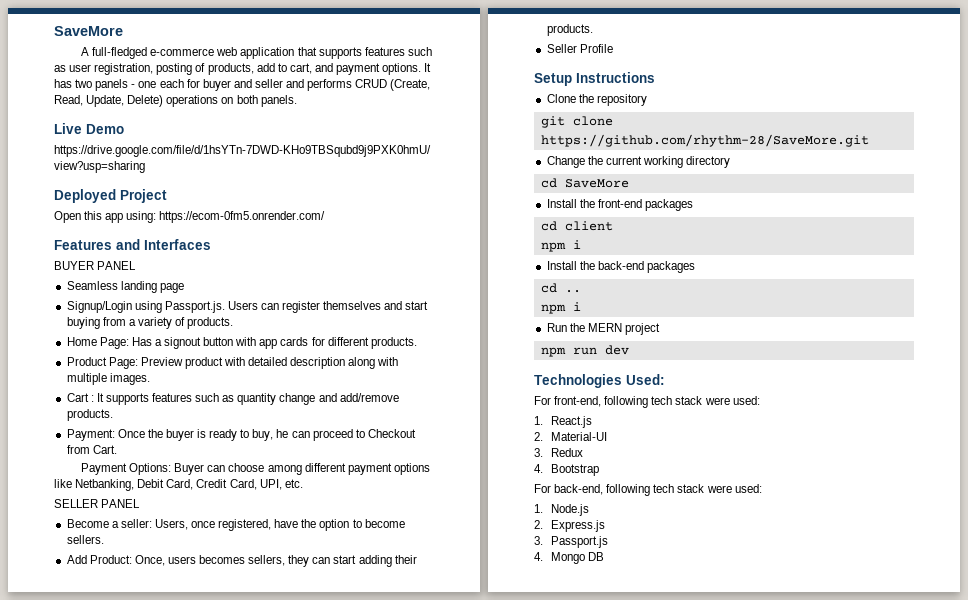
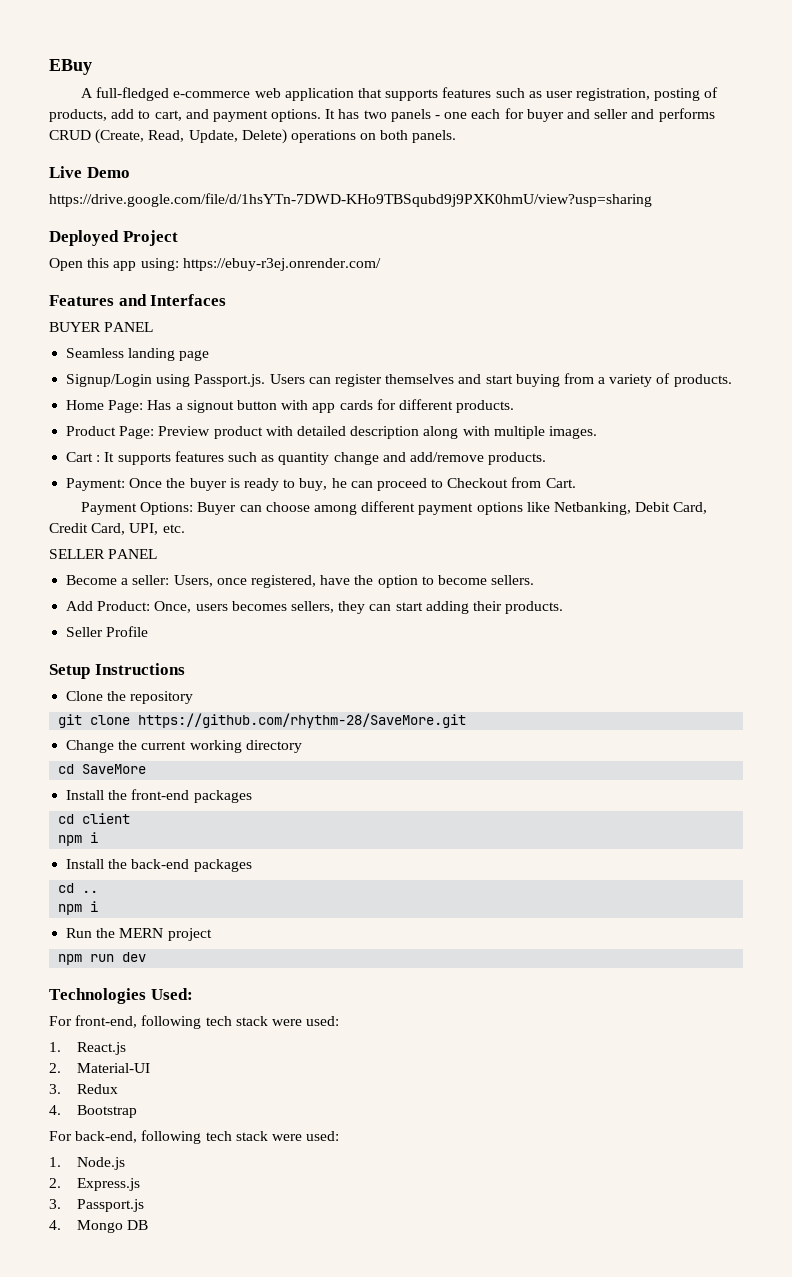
[54,26,123,36] SaveMore -> [49,59,92,75] EBuy
[159,211,326,223] https://ecom-0fm5.onrender.com/ -> [182,258,381,271] https://ebuy-r3ej.onrender.com/

